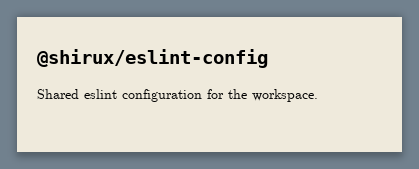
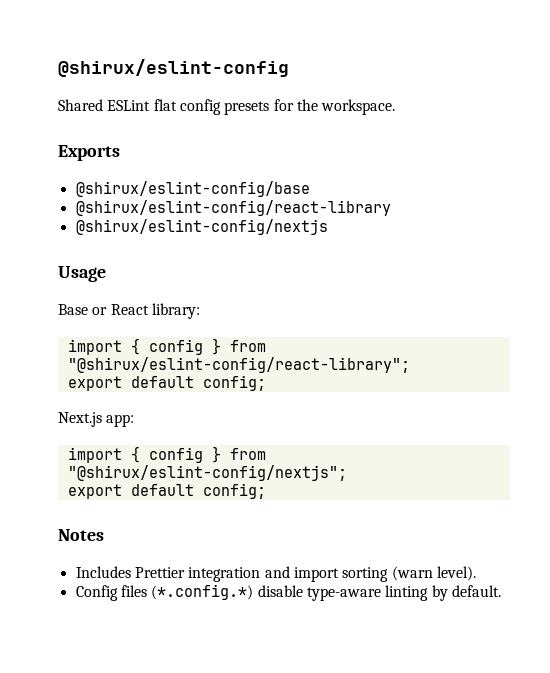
[84,89,202,102] eslint configuration -> [107,99,270,115] ESLint flat config presets
(318, 95) none -> [58,145,120,161] [75,181,310,197] [75,200,391,216] [75,219,328,235] [58,266,106,282] [58,303,200,319] [67,338,266,355] [67,357,410,373] [67,375,266,391] [58,412,135,427] [67,446,266,463] [67,465,347,481] [67,483,266,499] [58,529,104,541] [75,566,476,582] [75,584,501,601] // Exports // @shirux/eslint-config/base // @shirux/eslint-config/react-library // @shirux/eslint-config/nextjs // Usage // Base or React library: // import { config } from "@shirux/eslint-config/react-library"; // export default config; // Next.js app: // import { config } from "@shirux/eslint-config/nextjs"; // export default config; // Notes // Includes Prettier integration and import sorting (warn level). // Config files (*.config.*) disable type-aware linting by default.

